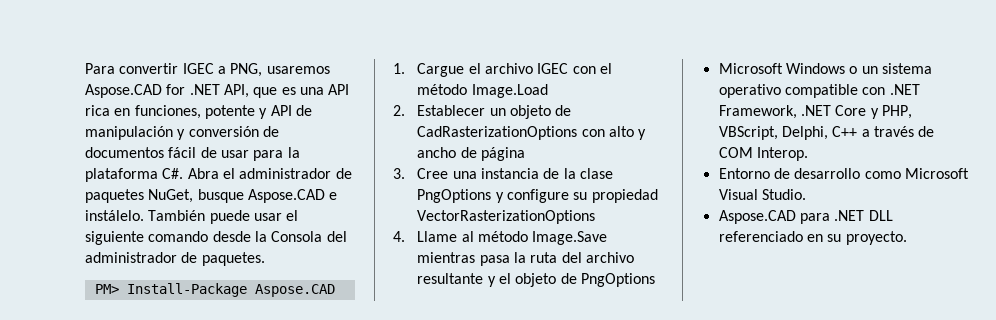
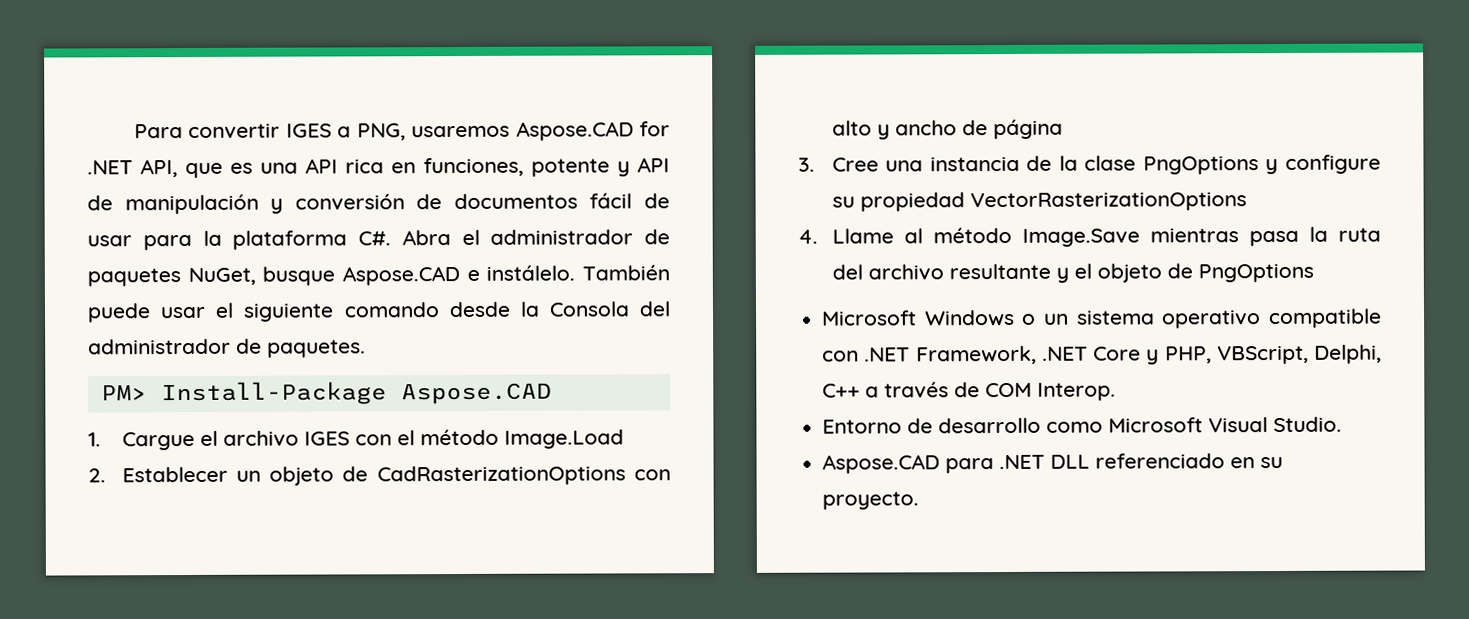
[182,63,214,74] IGEC -> [285,123,332,138] IGES
[537,63,569,74] IGEC -> [303,431,350,446] IGES

